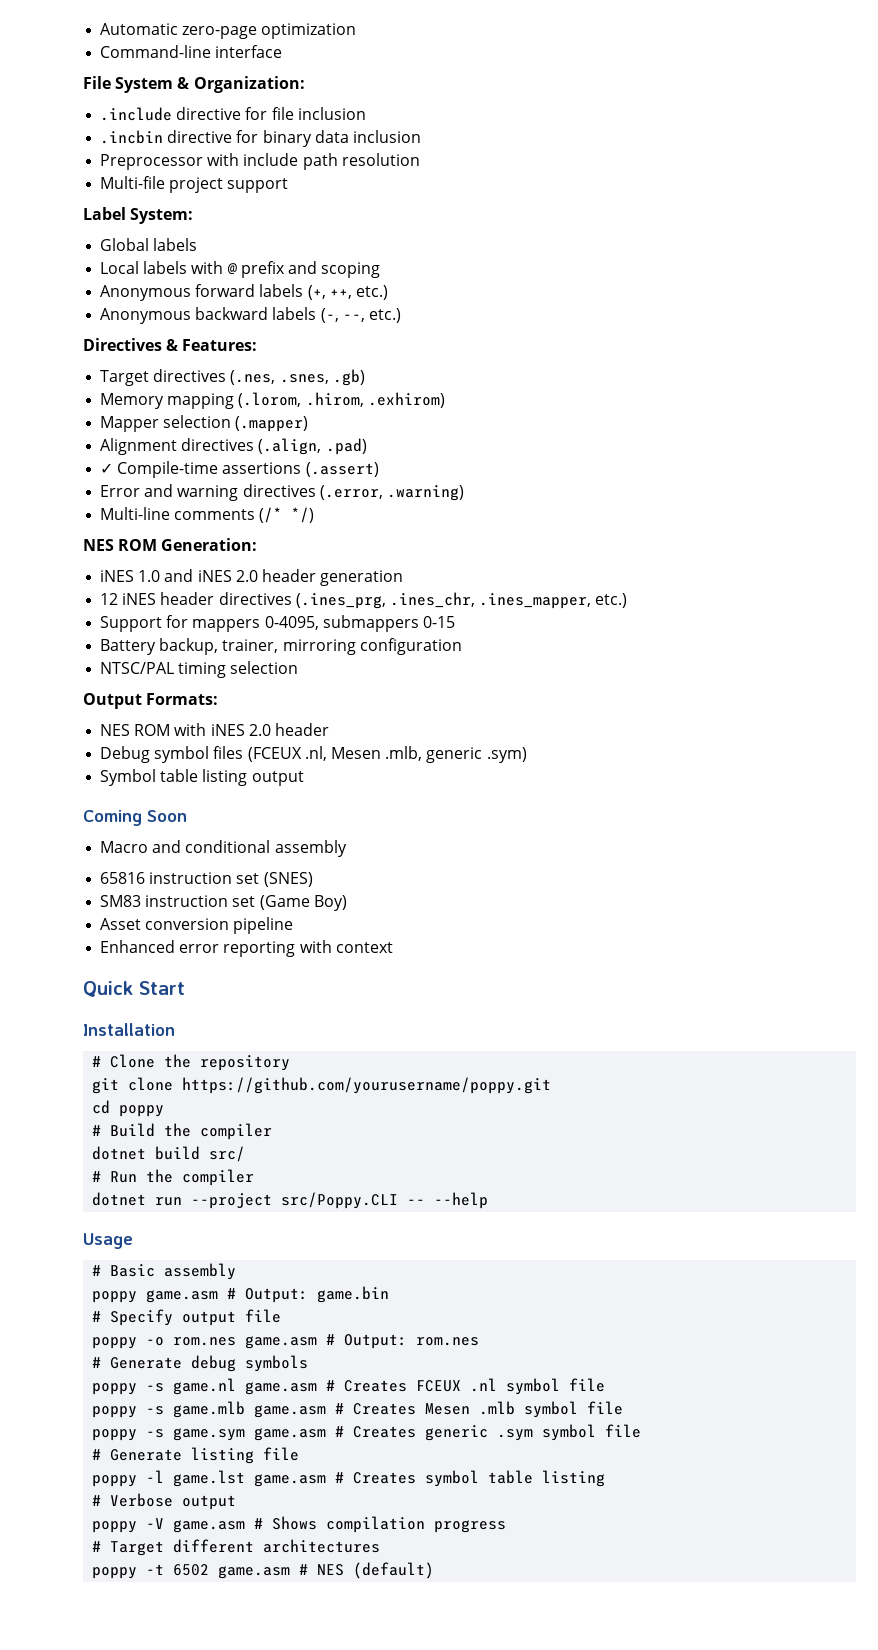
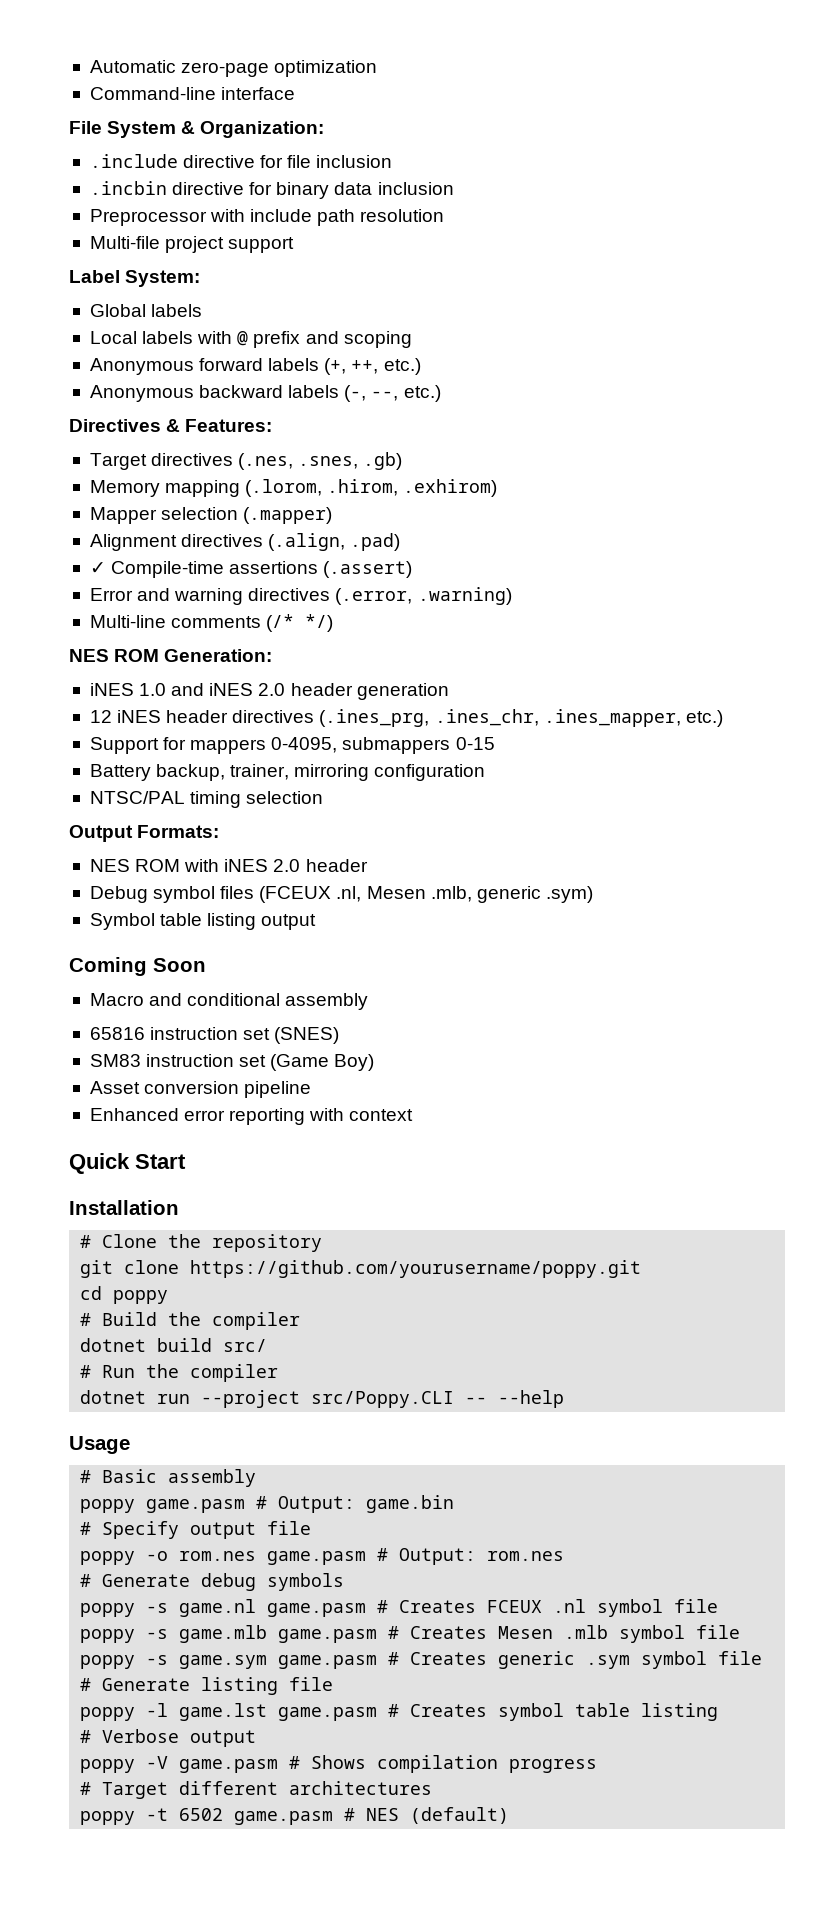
[146,1290,219,1303] game.asm -> [146,1499,246,1513] game.pasm
[245,1336,318,1349] game.asm -> [267,1551,367,1565] game.pasm
[245,1382,318,1395] game.asm -> [267,1603,367,1617] game.pasm
[254,1405,327,1418] game.asm -> [278,1629,378,1643] game.pasm
[254,1428,327,1441] game.asm -> [278,1655,378,1669] game.pasm
[254,1474,327,1487] game.asm -> [278,1707,378,1721] game.pasm
[173,1520,246,1533] game.asm -> [179,1759,279,1773] game.pasm
[218,1566,291,1579] game.asm -> [234,1811,334,1825] game.pasm

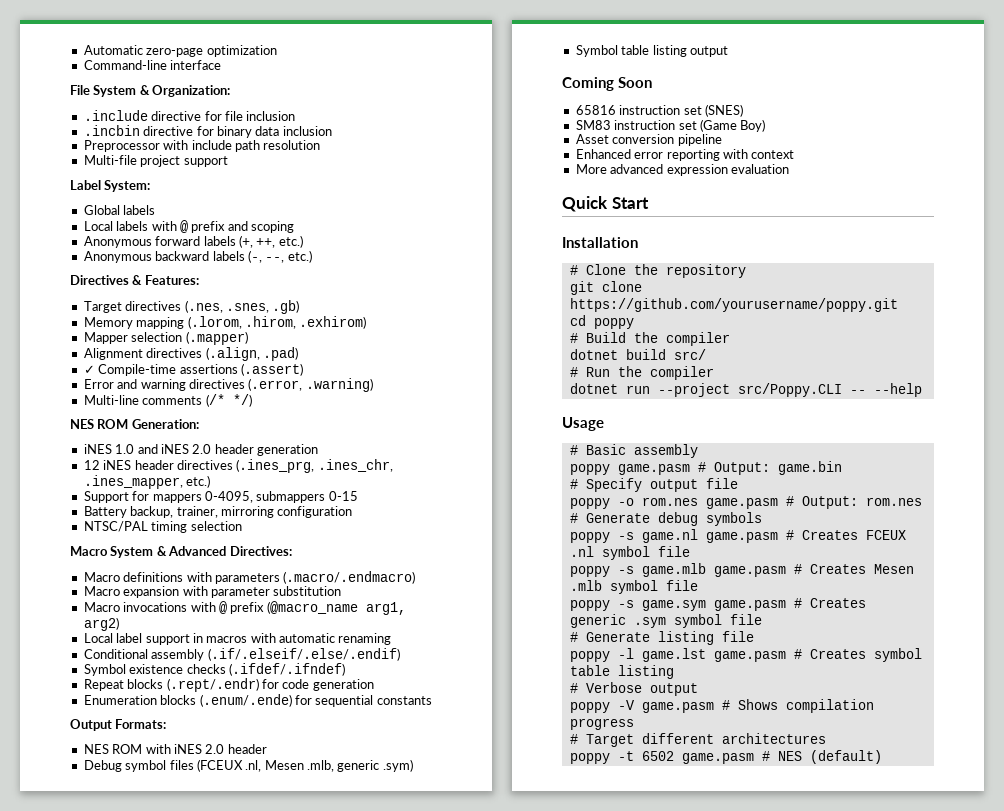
(324, 797) none -> [70,546,292,558] [83,571,416,584] [83,586,342,598] [83,601,406,615] [83,617,119,631] [83,633,392,645] [83,648,400,661] [83,663,345,676] [83,678,374,692] [83,694,432,707] // Macro System & Advanced Directives: // Macro definitions with parameters (.macro/.endmacro) // Macro expansion with parameter substitution // Macro invocations with @ prefix (@macro_name arg1, arg2) // Local label support in macros with automatic renaming // Conditional assembly (.if/.elseif/.else/.endif) // Symbol existence checks (.ifdef/.ifndef) // Repeat blocks (.rept/.endr) for code generation // Enumeration blocks (.enum/.ende) for sequential constants
[89,993,369,1010] // Macro and conditional assembly -> (652, 82) none
(414, 1115) none -> [575,164,789,176] // More advanced expression evaluation

